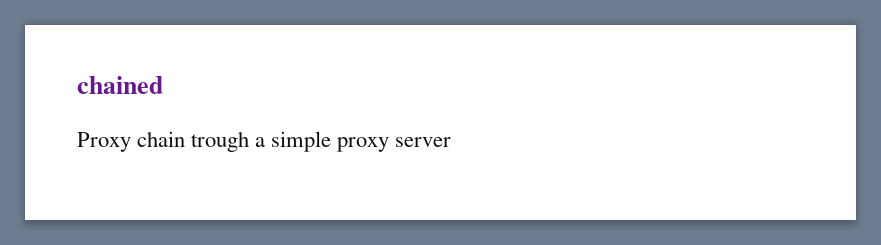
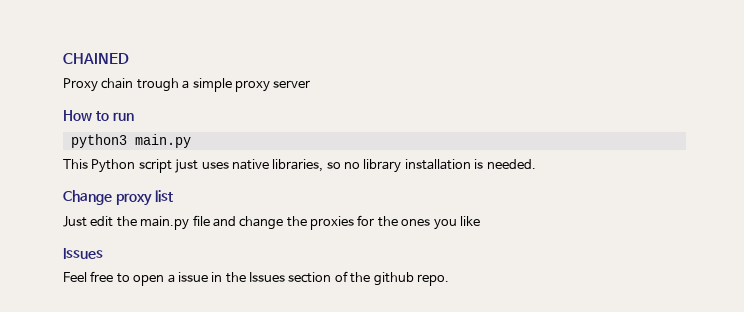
[77,76,163,94] chained -> [63,53,129,64] CHAINED
(452, 142) none -> [63,110,134,121] [70,134,191,148] [63,159,536,173] [63,190,173,206] [63,215,480,230] [63,248,103,259] [63,271,449,286] // How to run // python3 main.py // This Python script just uses native libraries, so no library installation is needed. // Change proxy list // Just edit the main.py file and change the proxies for the ones you like // Issues // Feel free to open a issue in the Issues section of the github repo.

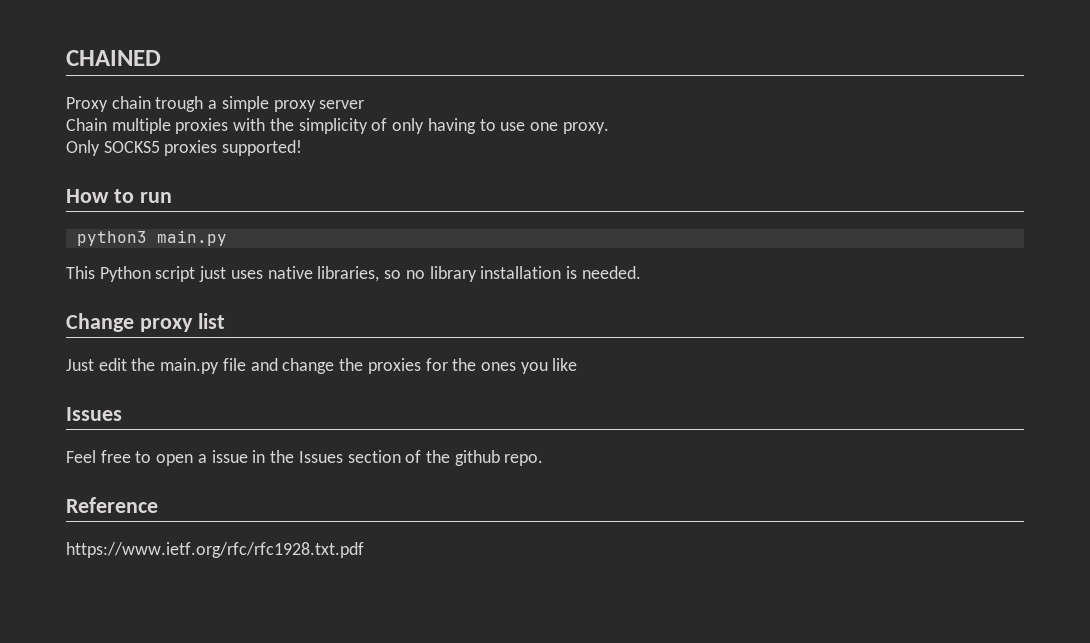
(311, 84) none -> [66,118,609,134] [66,140,303,156] // Chain multiple proxies with the simplicity of only having to use one proxy. // Only SOCKS5 proxies supported!
(449, 280) none -> [66,497,158,513] [66,542,364,558] // Reference // https://www.ietf.org/rfc/rfc1928.txt.pdf

